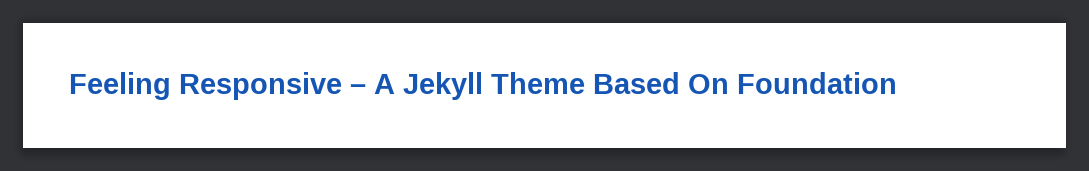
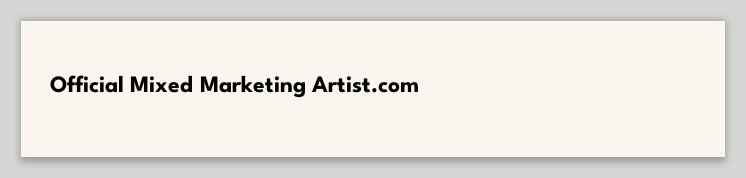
[69,72,897,100] Feeling Responsive – A Jekyll Theme Based On Foundation -> [50,75,420,98] Official Mixed Marketing Artist.com

